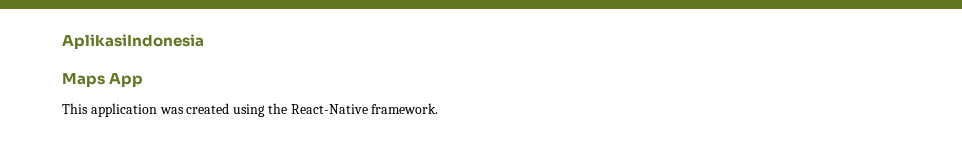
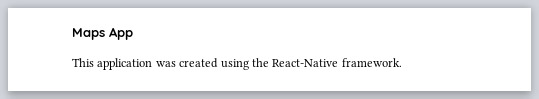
[62,34,204,49] AplikasiIndonesia // -> (72, 34) none

